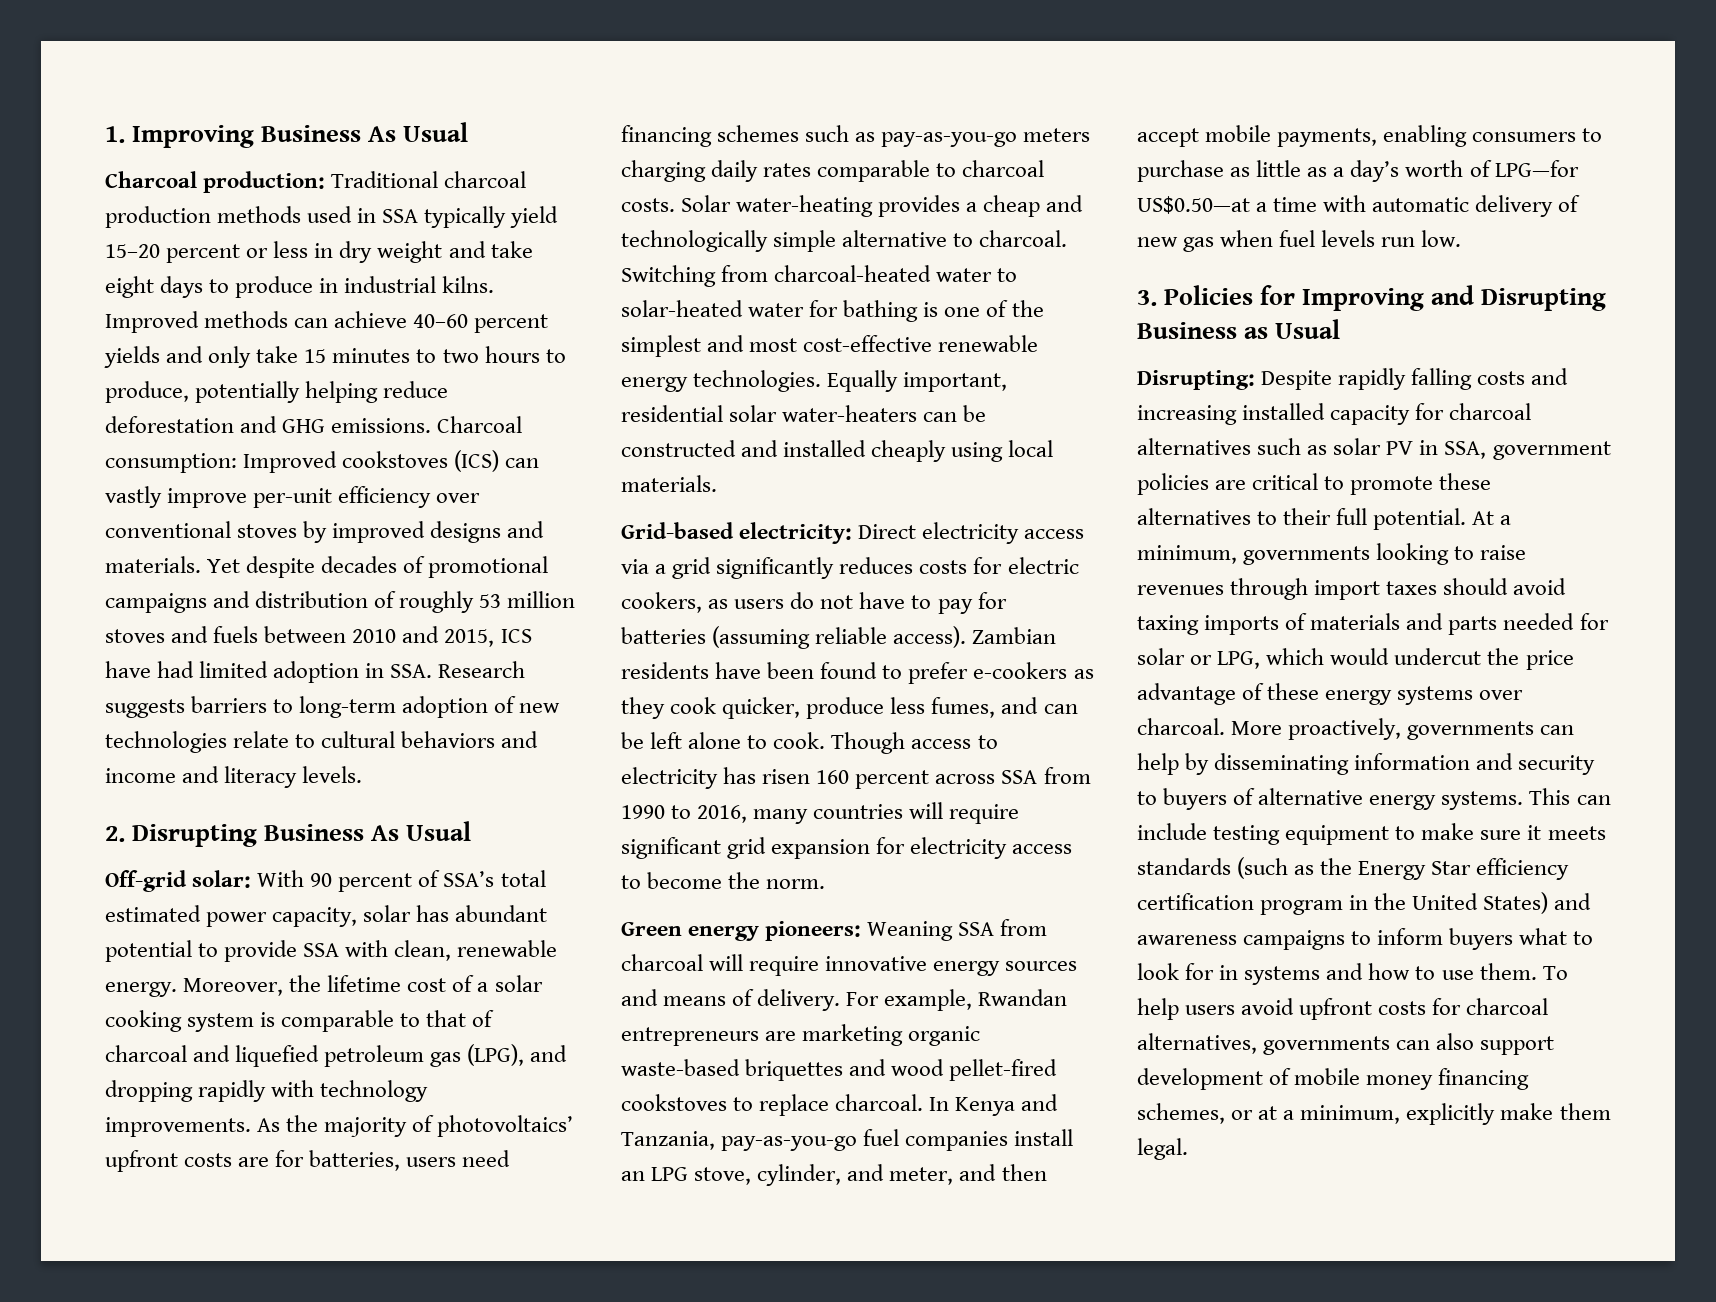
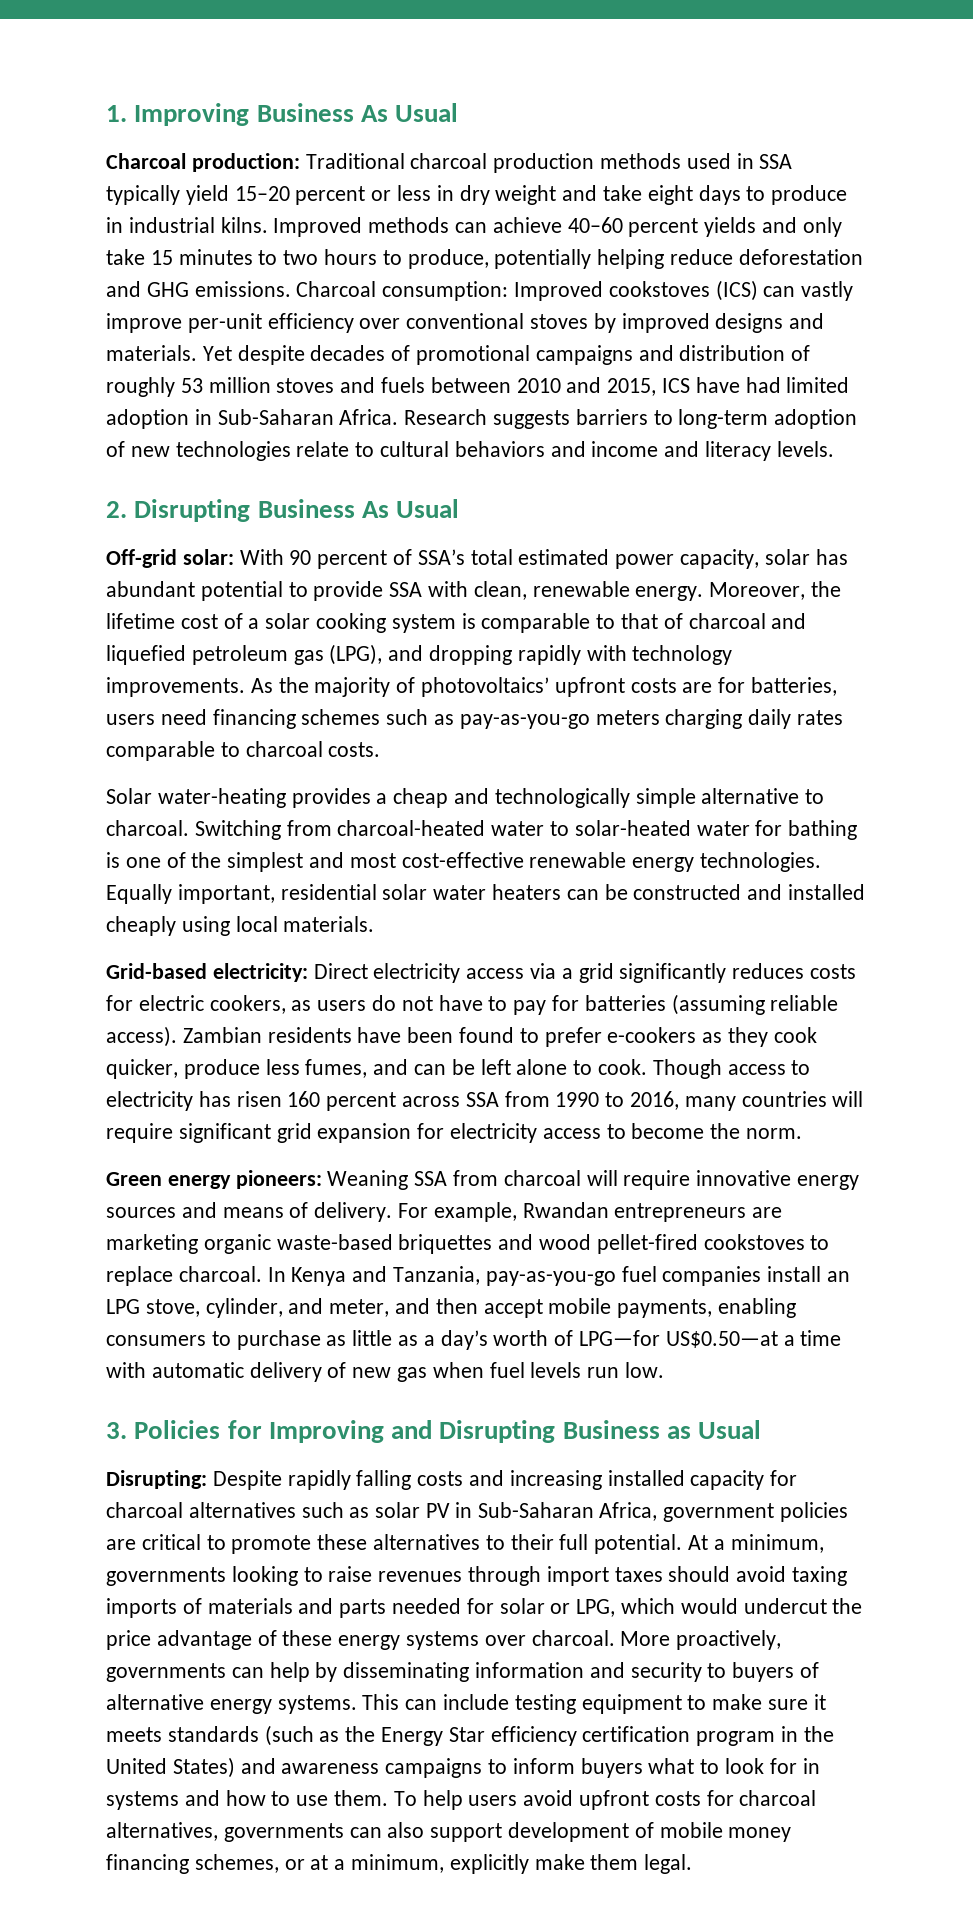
[390,664,433,678] SSA. -> [217,409,399,425] Sub-Saharan Africa.
(675, 205) none -> (381, 749) //
[782,405,918,422] water-heaters -> [433,884,562,900] water heaters
[1444,441,1487,459] SSA, -> [477,1502,658,1521] Sub-Saharan Africa,

